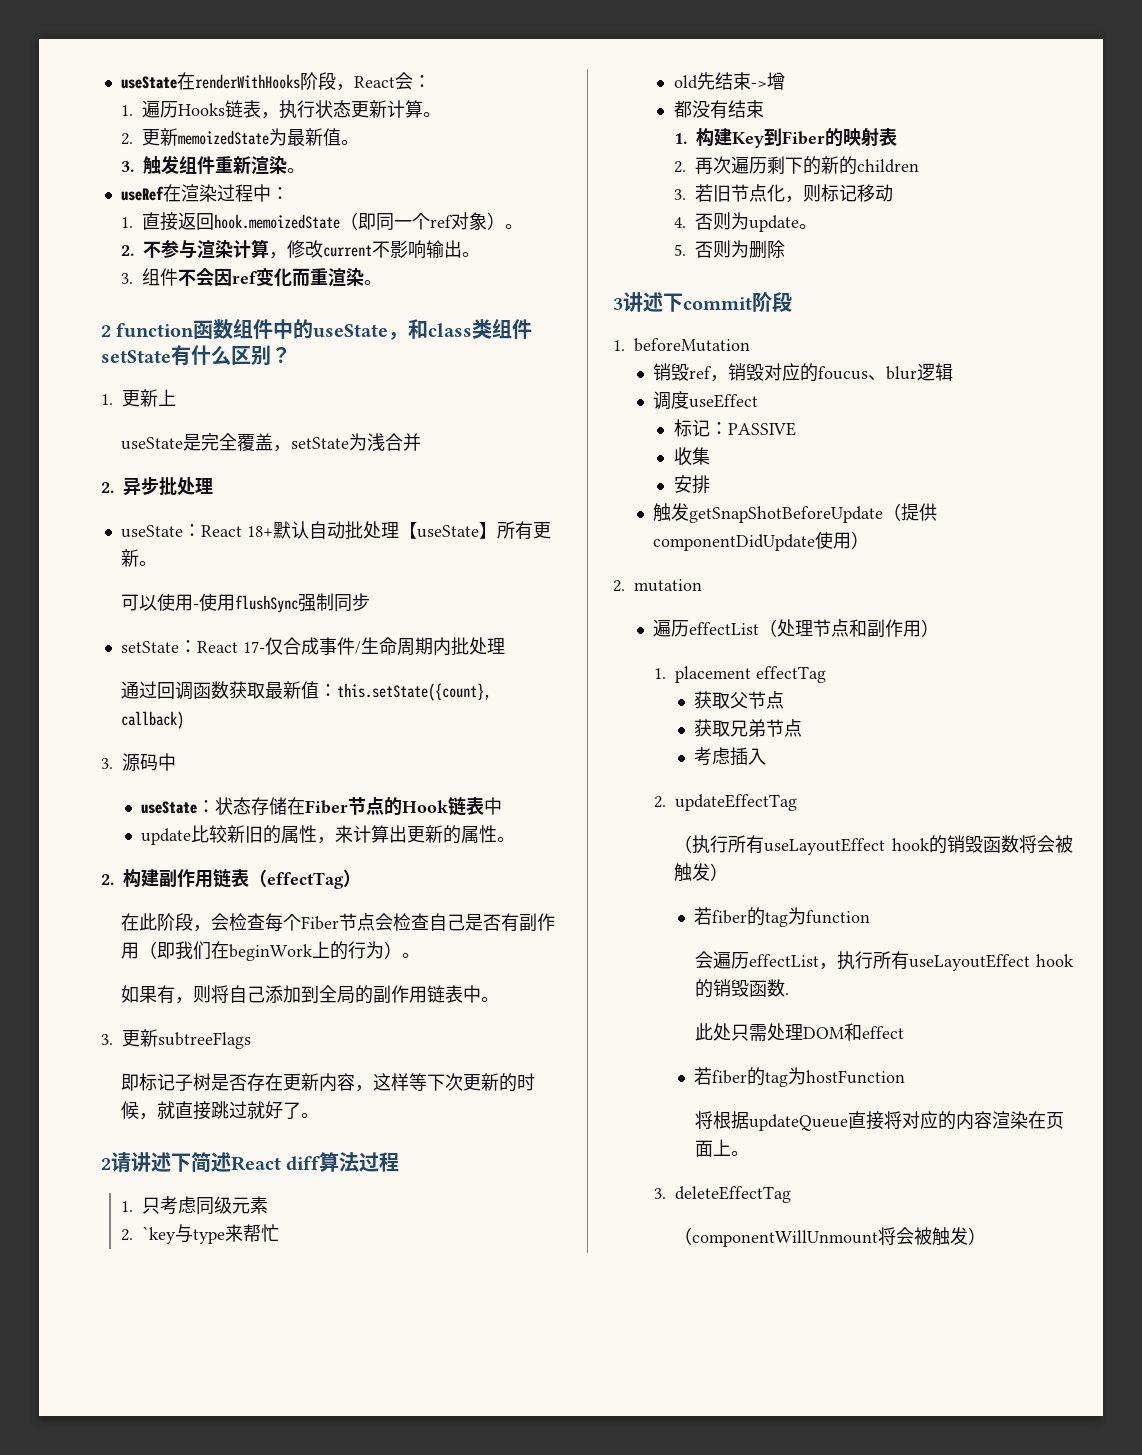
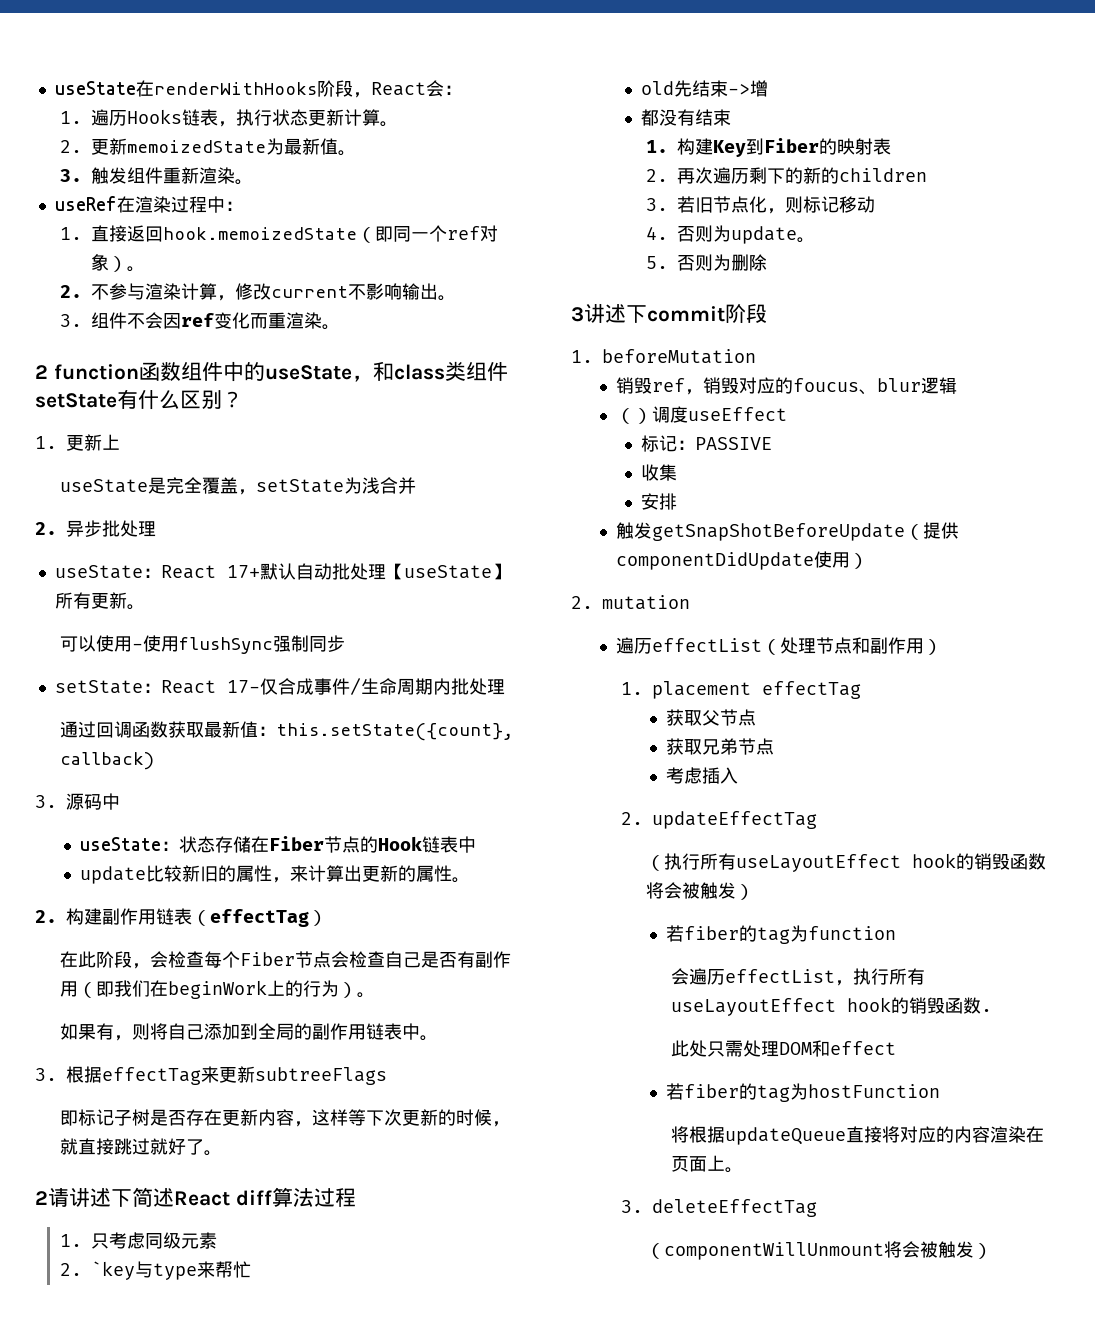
[246,526,273,537] 18+ -> [226,565,260,578] 17+
(113, 1039) none -> [66,1066,219,1085] 根据effectTag来
(954, 372) none -> [615,408,652,424] （）

